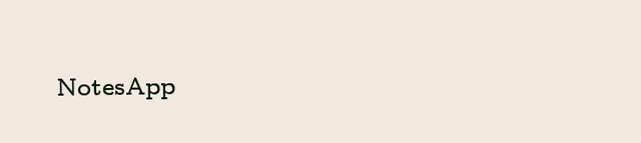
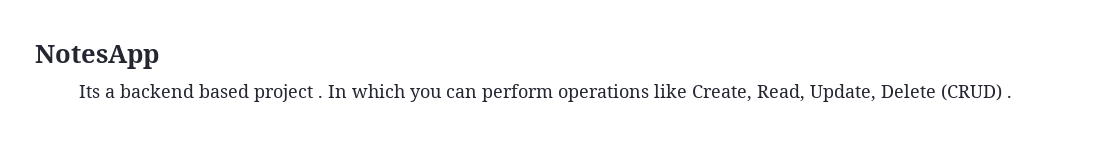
(176, 89) none -> [79,84,1013,102] // Its a backend based project . In which you can perform operations like Create, Read, Update, Delete (CRUD) .

